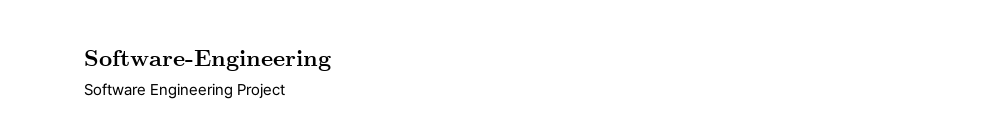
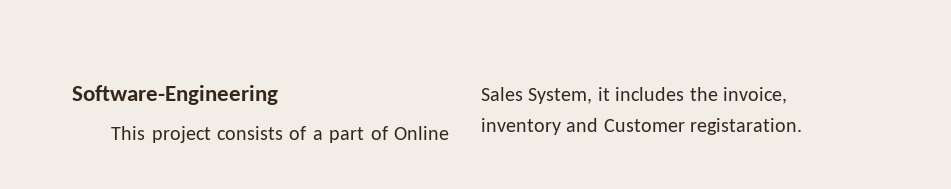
[84,83,286,99] Software Engineering Project -> [111,126,449,143] [481,87,787,104] [481,118,803,135] This project consists of a part of Online Sales System, it includes the invoice, inventory and Customer registaration.

